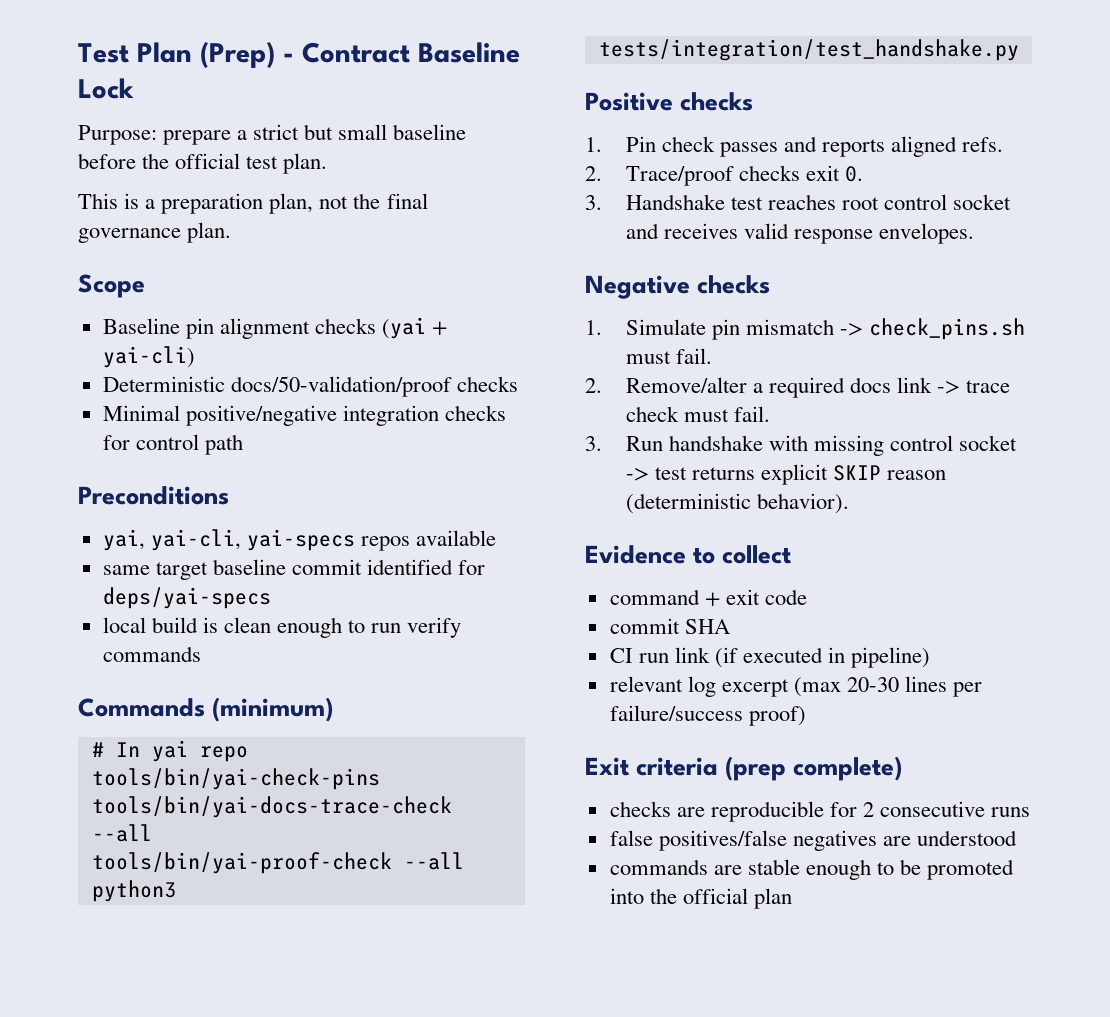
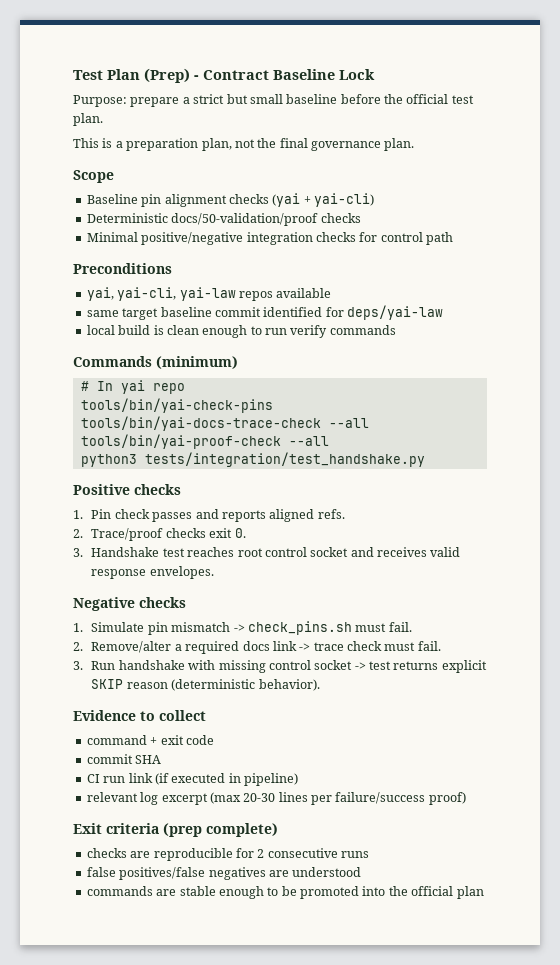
[246,529,355,551] yai-specs -> [179,287,236,301] yai-law
[102,587,271,609] deps/yai-specs -> [347,305,443,320] deps/yai-law

